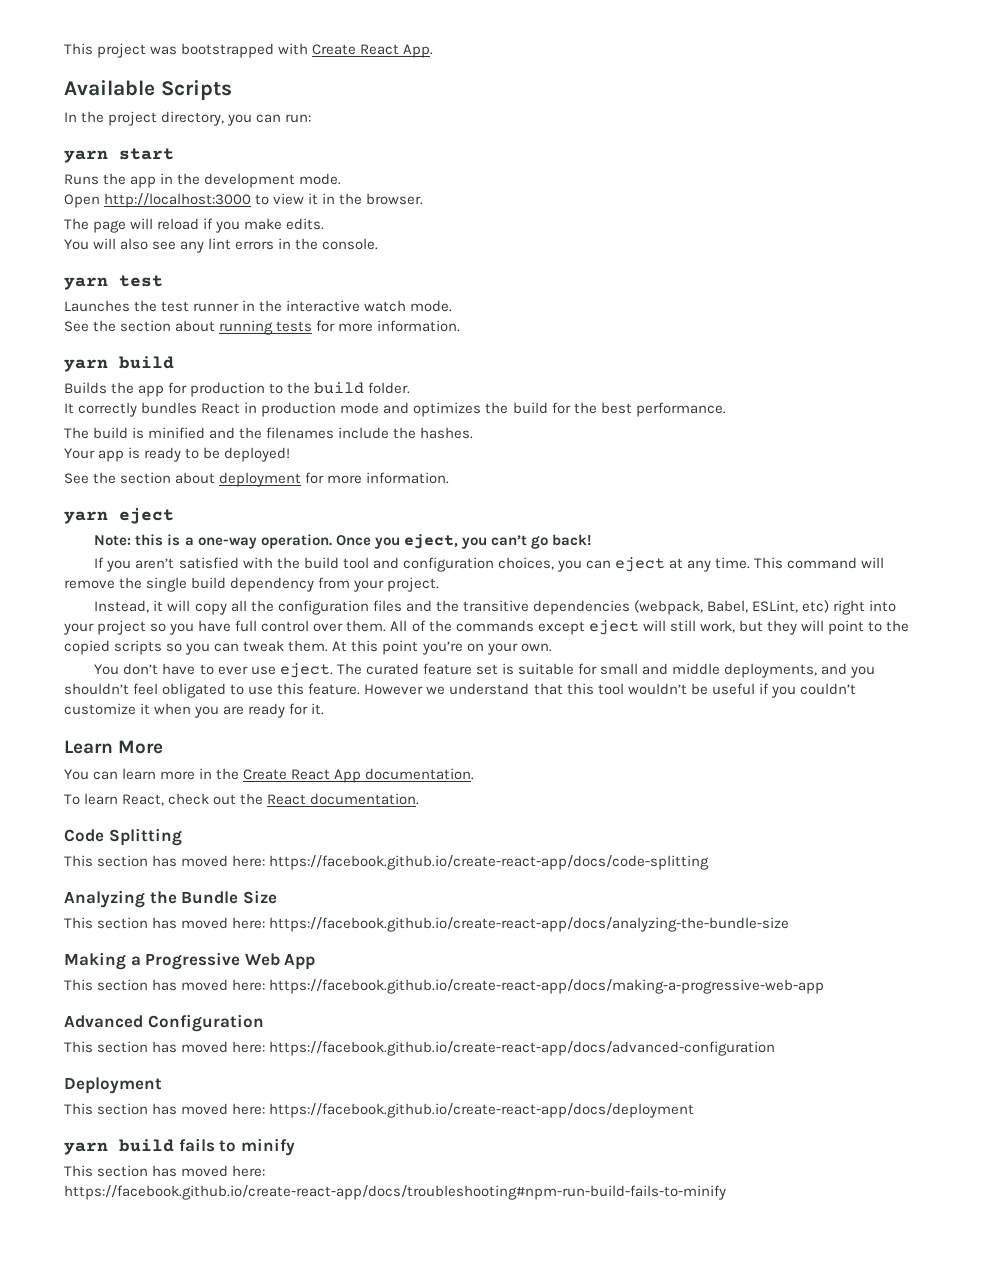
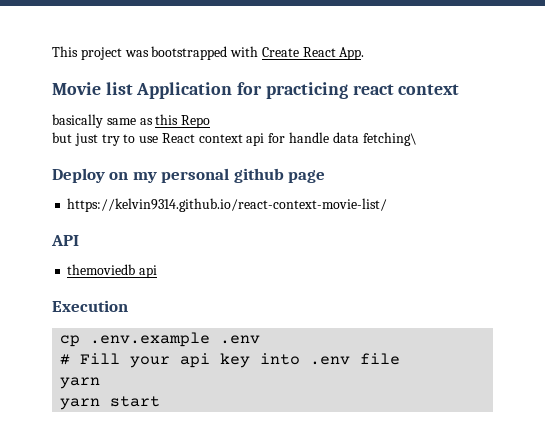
[64,80,232,100] [64,111,312,126] [64,148,174,163] [64,173,342,188] [64,193,424,208] [64,218,325,233] [64,238,379,253] [64,275,163,290] [64,300,453,312] [64,320,461,335] [64,356,174,372] [64,382,411,397] [64,402,726,417] [64,427,474,439] [64,447,291,462] [64,472,450,487] [64,508,174,524] [94,534,591,549] [94,557,885,572] [64,577,440,592] [94,600,897,615] [63,620,910,635] [64,640,552,655] [94,663,876,678] [64,683,856,698] [64,703,325,718] [64,740,164,754] [64,768,475,783] [64,793,420,806] [64,828,182,846] [64,855,710,870] [64,890,277,908] [64,917,790,932] [64,952,316,970] [64,979,825,994] [64,1014,264,1032] [64,1041,776,1056] [64,1077,162,1094] [64,1103,695,1118] [64,1138,295,1156] [64,1165,266,1177] [64,1185,726,1200] Available Scripts // In the project directory, you can run: // yarn start // Runs the app in the development mode. // Open http://localhost:3000 to view it in the browser. // The page will reload if you make edits. // You will also see any lint errors in the console. // yarn test // Launches the test runner in the interactive watch mode. // See the section about running tests for more information. // yarn build // Builds the app for production to the build folder. // It correctly bundles React in production mode and optimizes the build for the best performance. // The build is minified and the filenames include the hashes. // Your app is ready to be deployed! // See the section about deployment for more information. // yarn eject // Note: this is a one-way operation. Once you eject, you can’t go back! // If you aren’t satisfied with the build tool and configuration choices, you can eject at any time. This command will remove the single build dependency from your project. // Instead, it will copy all the configuration files and the transitive dependencies (webpack, Babel, ESLint, etc) right into your project so you have full control over them. All of the commands except eject will still work, but they will point to the copied scripts so you can tweak them. At this point you’re on your own. // You don’t have to ever use eject. The curated feature set is suitable for small and middle deployments, and you shouldn’t feel obligated to use this feature. However we understand that this tool wouldn’t be useful if you couldn’t customize it when you are ready for it. // Learn More // You can learn more in the Create React App documentation. // To learn React, check out the React documentation. // Code Splitting // This section has moved here: https://facebook.github.io/create-react-app/docs/code-splitting // Analyzing the Bundle Size // This section has moved here: https://facebook.github.io/create-react-app/docs/analyzing-the-bundle-size // Making a Progressive Web App // This section has moved here: https://facebook.github.io/create-react-app/docs/making-a-progressive-web-app // Advanced Configuration // This section has moved here: https://facebook.github.io/create-react-app/docs/advanced-configuration // Deployment // This section has moved here: https://facebook.github.io/create-react-app/docs/deployment // yarn build fails to minify // This section has moved here: https://facebook.github.io/create-react-app/docs/troubleshooting#npm-run-build-fails-to-minify -> [52,82,460,99] [52,114,211,128] [52,132,417,146] [52,168,326,183] [67,198,388,212] [51,235,79,246] [67,264,158,278] [52,300,128,312] [60,332,261,347] [60,353,401,368] [60,377,101,389] [60,396,161,410] Movie list Application for practicing react context // basically same as this Repo // but just try to use React context api for handle data fetching\ // Deploy on my personal github page // https://kelvin9314.github.io/react-context-movie-list/ // API // themoviedb api // Execution // cp .env.example .env // # Fill your api key into .env file // yarn // yarn start

